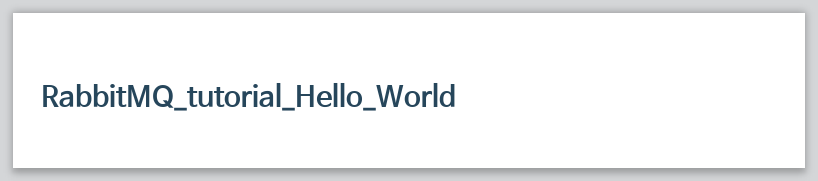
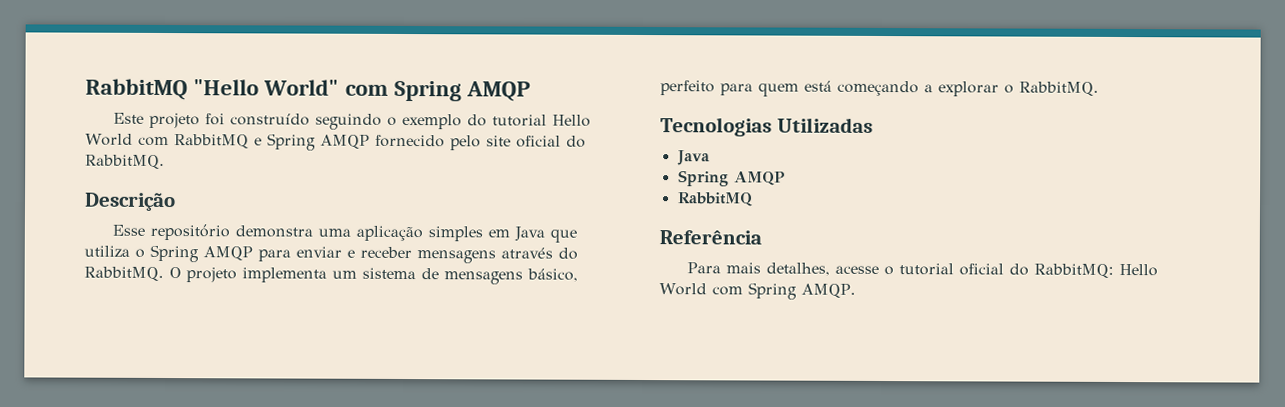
[41,82,456,111] RabbitMQ_tutorial_Hello_World -> [85,78,532,102] [112,112,591,130] [85,133,586,151] [85,154,165,169] [84,192,176,212] [111,223,577,243] [84,244,578,264] [84,266,578,285] [660,80,1099,97] [660,117,873,137] [676,150,710,166] [677,170,785,187] [676,192,753,207] [659,230,762,245] [686,262,1158,278] [659,282,856,300] RabbitMQ "Hello World" com Spring AMQP // Este projeto foi construído seguindo o exemplo do tutorial Hello World com RabbitMQ e Spring AMQP fornecido pelo site oficial do RabbitMQ. // Descrição // Esse repositório demonstra uma aplicação simples em Java que utiliza o Spring AMQP para enviar e receber mensagens através do RabbitMQ. O projeto implementa um sistema de mensagens básico, perfeito para quem está começando a explorar o RabbitMQ. // Tecnologias Utilizadas // Java // Spring AMQP // RabbitMQ // Referência // Para mais detalhes, acesse o tutorial oficial do RabbitMQ: Hello World com Spring AMQP.

